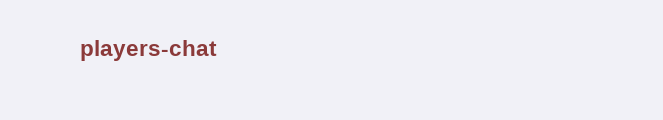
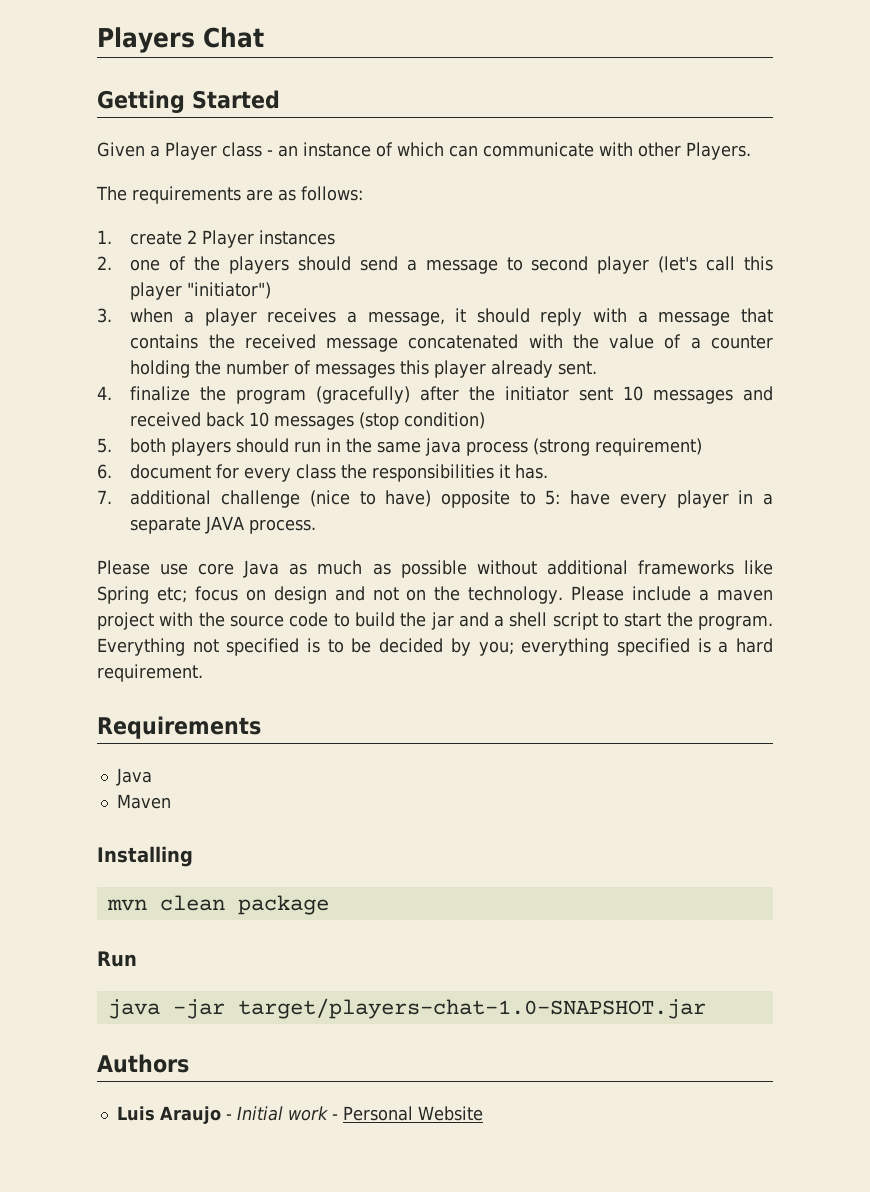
[80,40,217,61] players-chat -> [97,27,264,53] [97,90,280,113] [97,142,751,160] [96,186,363,204] [97,230,336,248] [97,256,774,274] [130,282,272,300] [97,308,773,326] [130,334,773,352] [130,360,598,378] [97,386,774,404] [130,412,486,430] [97,438,703,456] [97,464,549,482] [97,490,774,508] [130,516,317,534] [97,560,773,578] [97,586,773,604] [97,612,773,630] [97,638,774,656] [97,664,203,682] [97,716,261,739] [115,768,152,786] [116,794,171,809] [97,846,193,867] [106,895,329,915] [97,951,137,967] [107,998,706,1019] [97,1054,189,1073] [116,1106,483,1124] Players Chat // Getting Started // Given a Player class - an instance of which can communicate with other Players. // The requirements are as follows: // 1. create 2 Player instances // 2. one of the players should send a message to second player (let's call this player "initiator") // 3. when a player receives a message, it should reply with a message that contains the received message concatenated with the value of a counter holding the number of messages this player already sent. // 4. finalize the program (gracefully) after the initiator sent 10 messages and received back 10 messages (stop condition) // 5. both players should run in the same java process (strong requirement) // 6. document for every class the responsibilities it has. // 7. additional challenge (nice to have) opposite to 5: have every player in a separate JAVA process. // Please use core Java as much as possible without additional frameworks like Spring etc; focus on design and not on the technology. Please include a maven project with the source code to build the jar and a shell script to start the program. Everything not specified is to be decided by you; everything specified is a hard requirement. // Requirements // Java // Maven // Installing // mvn clean package // Run // java -jar target/players-chat-1.0-SNAPSHOT.jar // Authors // Luis Araujo - Initial work - Personal Website

